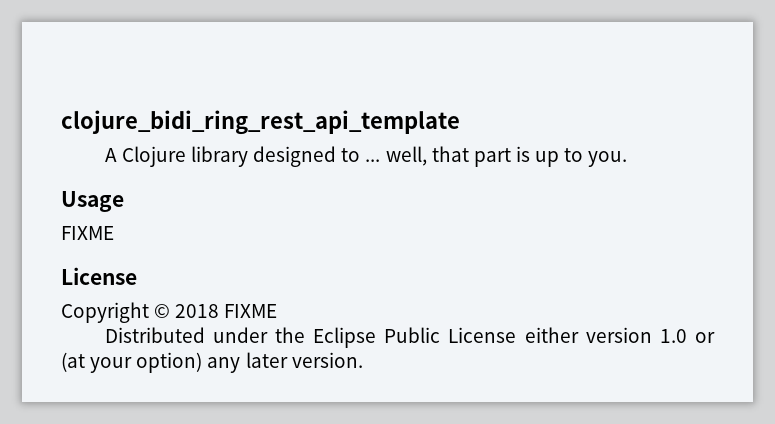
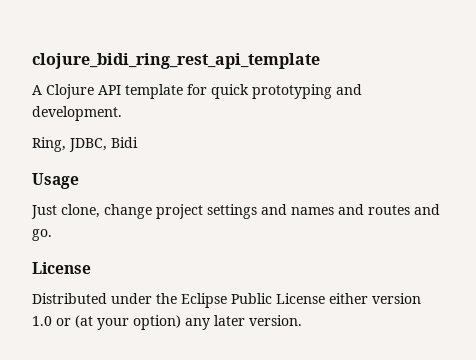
[191,146,628,167] [61,191,124,212] [61,226,114,240] [61,267,137,285] [61,302,278,323] library designed to ... well, that part is up to you. // Usage // FIXME // License // Copyright © 2018 FIXME -> [98,84,362,99] [32,106,122,121] [32,137,138,152] [32,173,79,189] [31,204,440,219] [32,229,52,241] [32,262,91,274] API template for quick prototyping and development. // Ring, JDBC, Bidi // Usage // Just clone, change project settings and names and routes and go. // License

